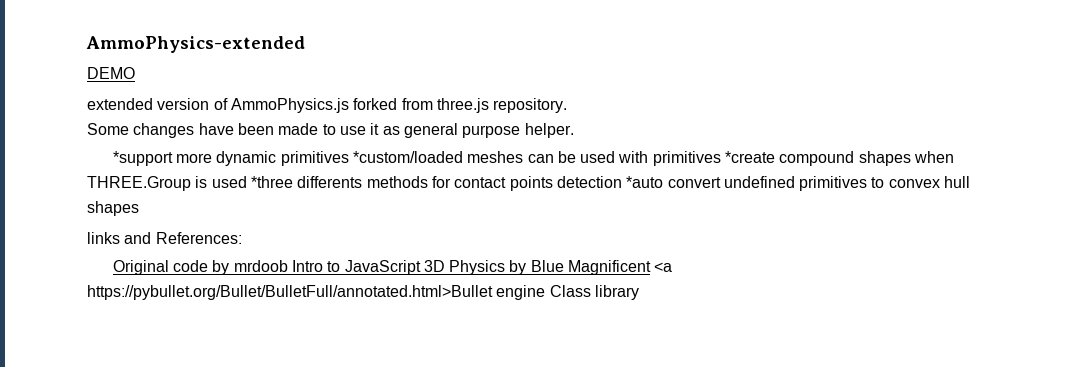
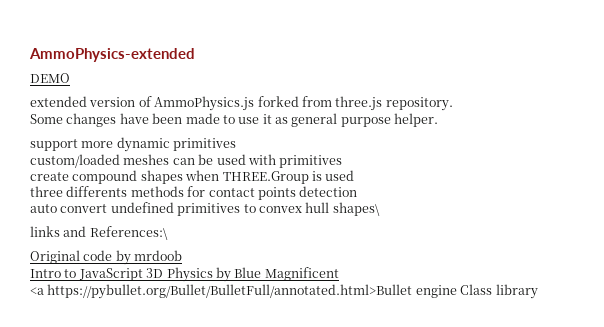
[112,151,173,166] *support -> [30,139,78,151] support
[352,151,463,163] *custom/loaded -> [30,154,120,168] // custom/loaded
[725,151,776,163] *create -> [30,172,69,181] // create
[250,176,293,188] *three -> [30,186,63,197] // three
[626,176,664,188] *auto -> [30,204,57,213] // auto
[87,201,139,216] shapes -> [332,202,380,216] shapes\
[155,232,242,244] References: -> [89,226,168,240] References:\
(288, 266) none -> (183, 255) //
(652, 267) none -> (339, 274) //

